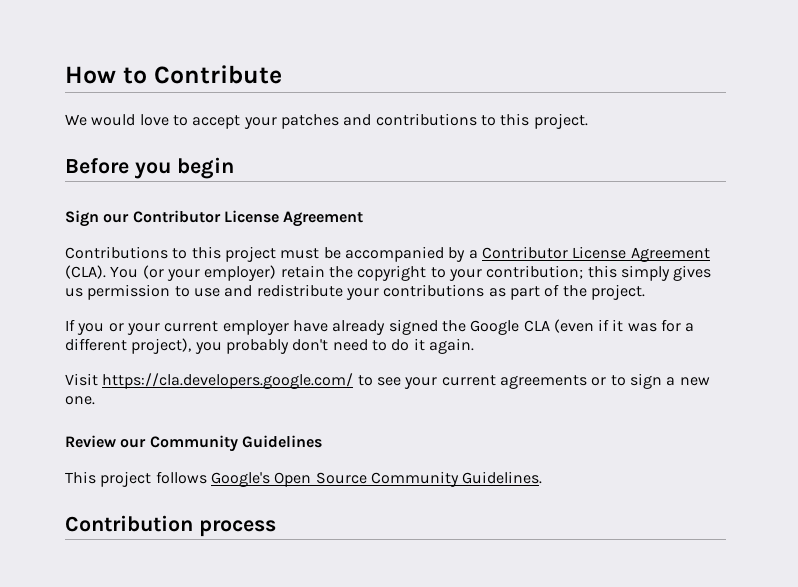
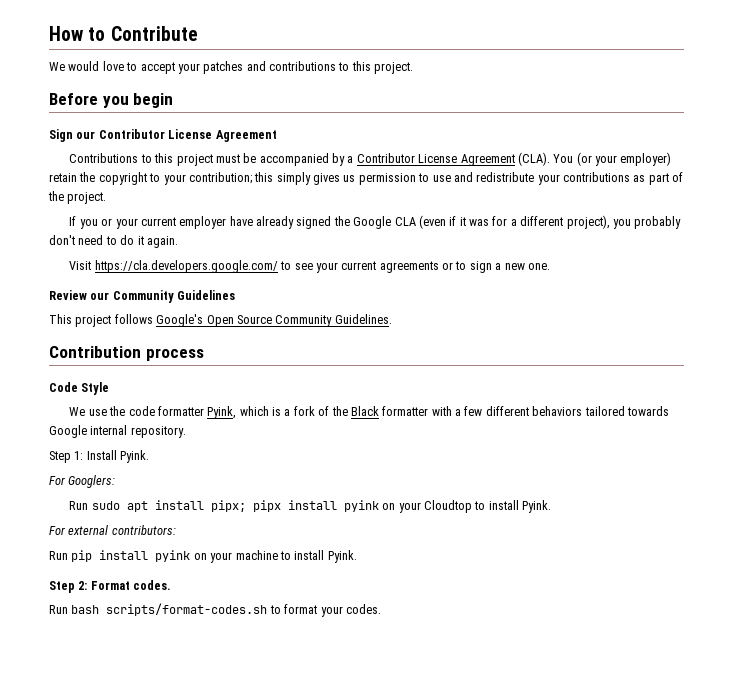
(276, 528) none -> [49,382,110,395] [69,406,669,419] [49,425,186,438] [49,450,150,463] [49,475,116,488] [69,500,552,513] [49,525,176,535] [49,550,357,563] [49,580,172,593] [49,603,381,617] // Code Style // We use the code formatter Pyink, which is a fork of the Black formatter with a few different behaviors tailored towards Google internal repository. // Step 1: Install Pyink. // For Googlers: // Run sudo apt install pipx; pipx install pyink on your Cloudtop to install Pyink. // For external contributors: // Run pip install pyink on your machine to install Pyink. // Step 2: Format codes. // Run bash scripts/format-codes.sh to format your codes.

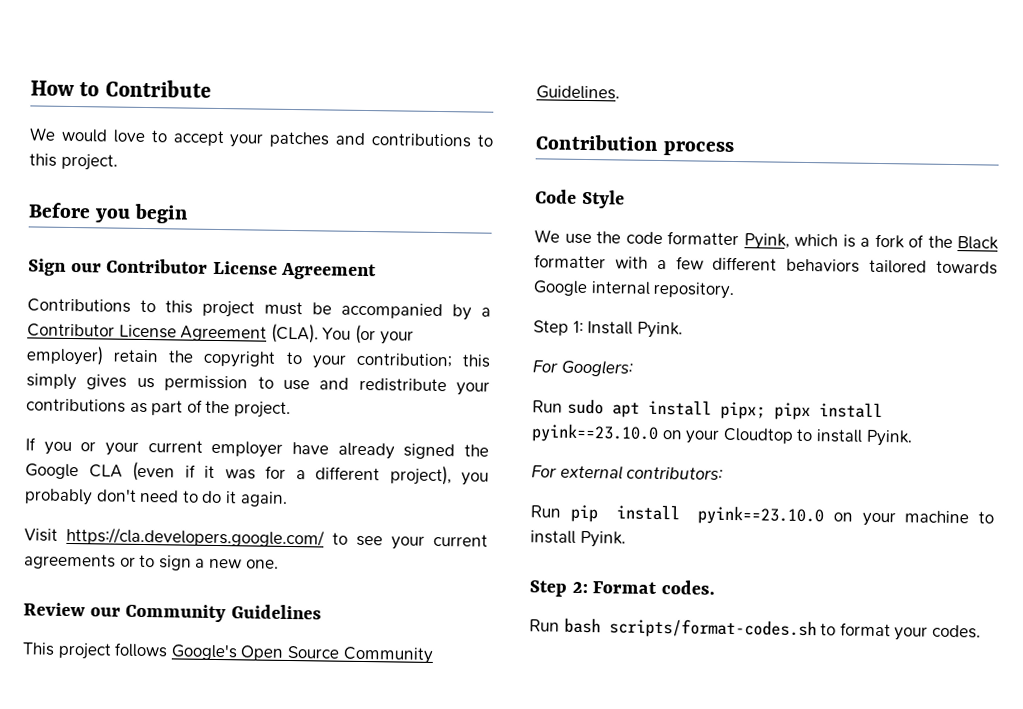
[343,500,379,512] pyink -> [531,423,659,443] pyink==23.10.0
[155,550,191,562] pyink -> [697,505,825,526] pyink==23.10.0

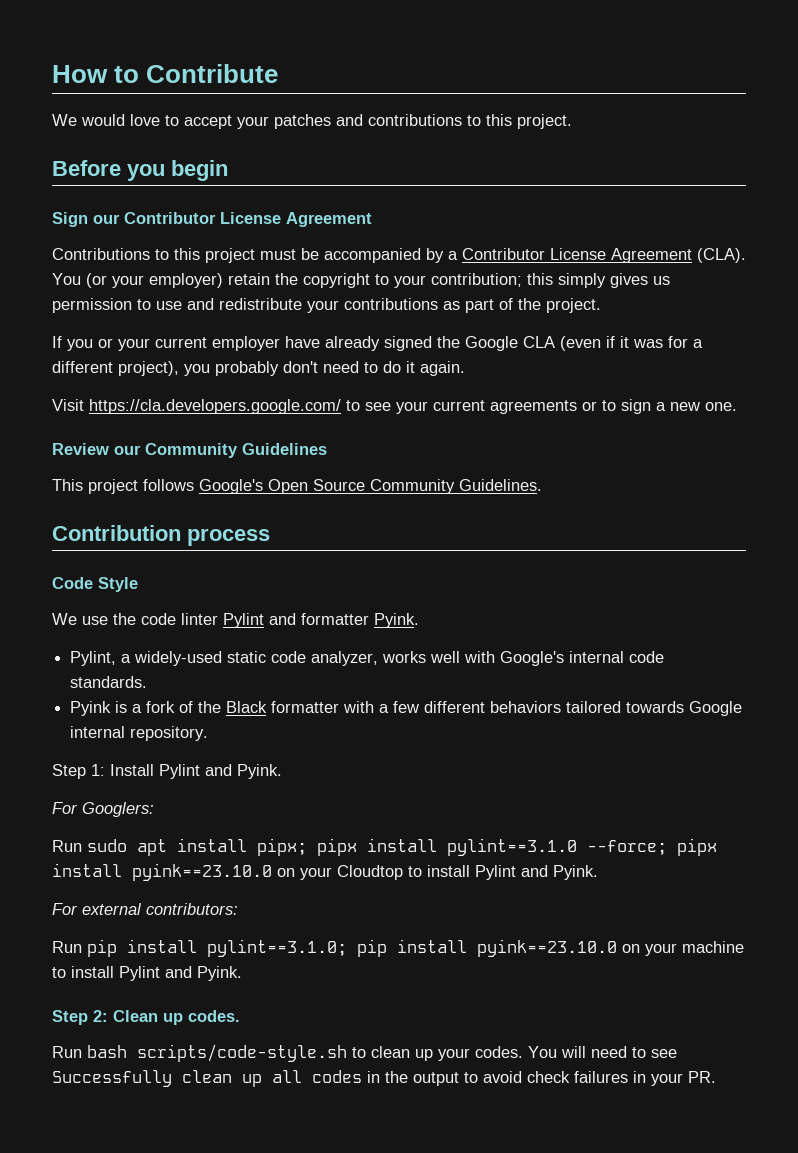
[667,231,838,250] formatter Pyink, which -> [181,613,419,628] [70,651,665,666] [70,676,148,688] [70,701,112,716] linter Pylint and formatter Pyink. // Pylint, a widely-used static code analyzer, works well with Google's internal code standards. // Pyink
(634, 328) none -> [159,764,232,779] Pylint and
(883, 410) none -> [447,838,717,856] [52,863,122,877] pylint==3.1.0 --force; pipx install
(863, 436) none -> [475,865,548,880] Pylint and
(680, 512) none -> [207,939,467,957] pylint==3.1.0; pip install
(576, 537) none -> [119,966,192,981] Pylint and
[592,581,658,595] Format -> [113,1010,183,1025] Clean up
[608,618,981,641] scripts/format-codes.sh to format your codes. -> [137,1044,677,1062] [52,1070,716,1087] scripts/code-style.sh to clean up your codes. You will need to see Successfully clean up all codes in the output to avoid check failures in your PR.

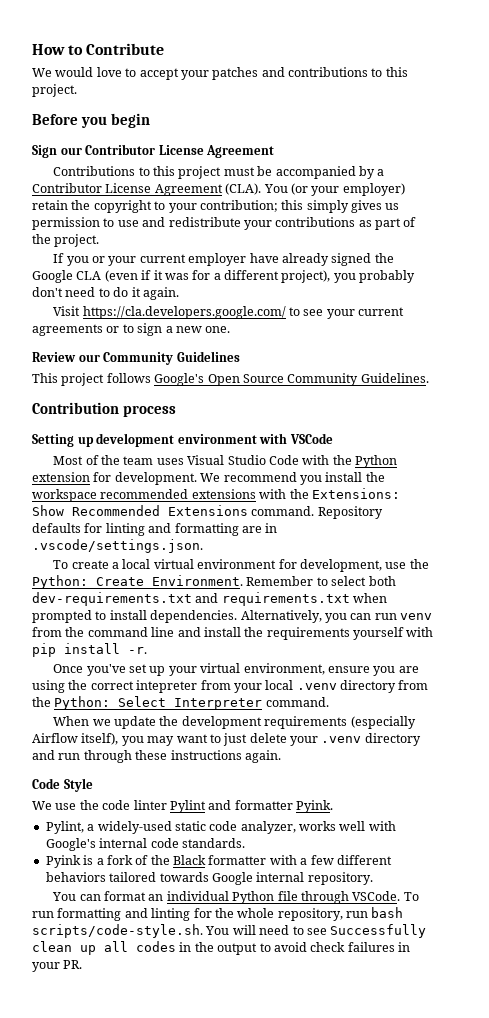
(270, 537) none -> [32,433,333,447] [53,455,398,468] [32,472,385,485] [32,488,400,502] [32,505,383,519] [32,523,278,536] [32,539,203,553] [53,559,429,572] [32,575,396,589] [32,592,388,606] [32,610,432,623] [32,627,434,640] [32,643,147,657] [53,663,419,676] [32,680,429,693] [32,696,329,710] [53,716,416,729] [32,733,421,746] [32,750,281,763] // Setting up development environment with VSCode // Most of the team uses Visual Studio Code with the Python extension for development. We recommend you install the workspace recommended extensions with the Extensions: Show Recommended Extensions command. Repository defaults for linting and formatting are in .vscode/settings.json. // To create a local virtual environment for development, use the Python: Create Environment. Remember to select both dev-requirements.txt and requirements.txt when prompted to install dependencies. Alternatively, you can run venv from the command line and install the requirements yourself with pip install -r. // Once you've set up your virtual environment, ensure you are using the correct intepreter from your local .venv directory from the Python: Select Interpreter command. // When we update the development requirements (especially Airflow itself), you may want to just delete your .venv directory and run through these instructions again.
[52,764,282,779] [52,802,154,817] [52,838,717,856] [52,863,598,881] [52,903,238,915] [52,939,744,957] [52,966,242,981] [52,1010,240,1025] [52,1044,523,1062] Step 1: Install Pylint and Pyink. // For Googlers: // Run sudo apt install pipx; pipx install pylint==3.1.0 --force; pipx install pyink==23.10.0 on your Cloudtop to install Pylint and Pyink. // For external contributors: // Run pip install pylint==3.1.0; pip install pyink==23.10.0 on your machine to install Pylint and Pyink. // Step 2: Clean up codes. // Run bash scripts/code-style.sh to clean up your codes. -> [52,891,419,904] [32,907,404,921] [32,924,203,938] You can format an individual Python file through VSCode. To run formatting and linting for the whole repository, run bash scripts/code-style.sh.

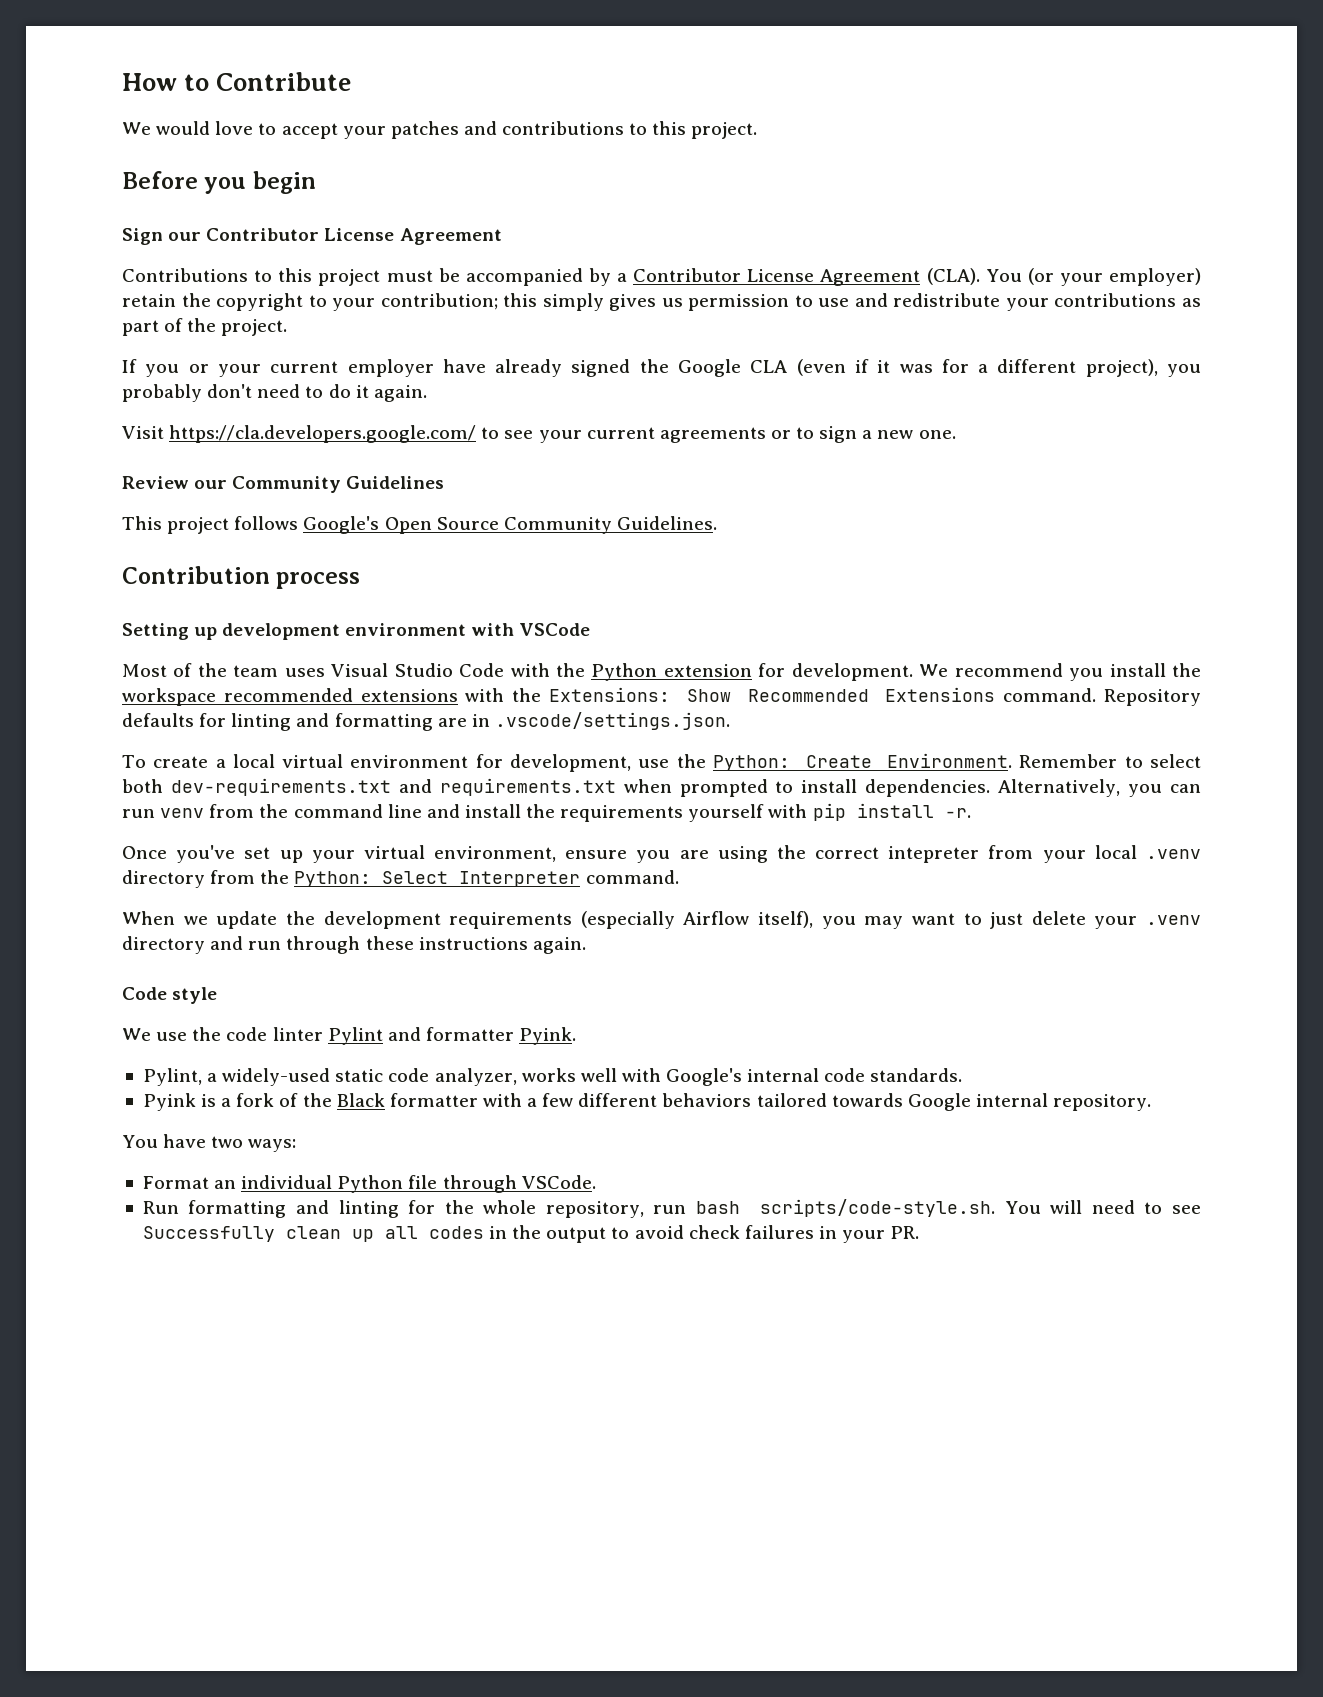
[63,778,93,792] Style -> [172,987,218,1004] style
[79,891,147,901] can format -> [163,1134,297,1152] [142,1176,209,1189] have two ways: // Format
[403,892,419,901] [32,911,54,918] To run -> [142,1201,179,1214] // Run

